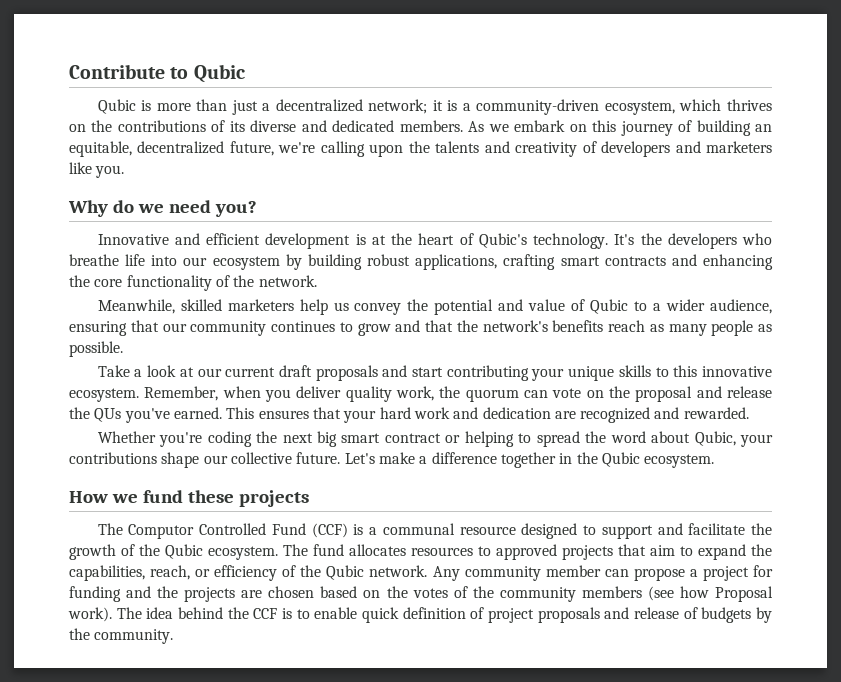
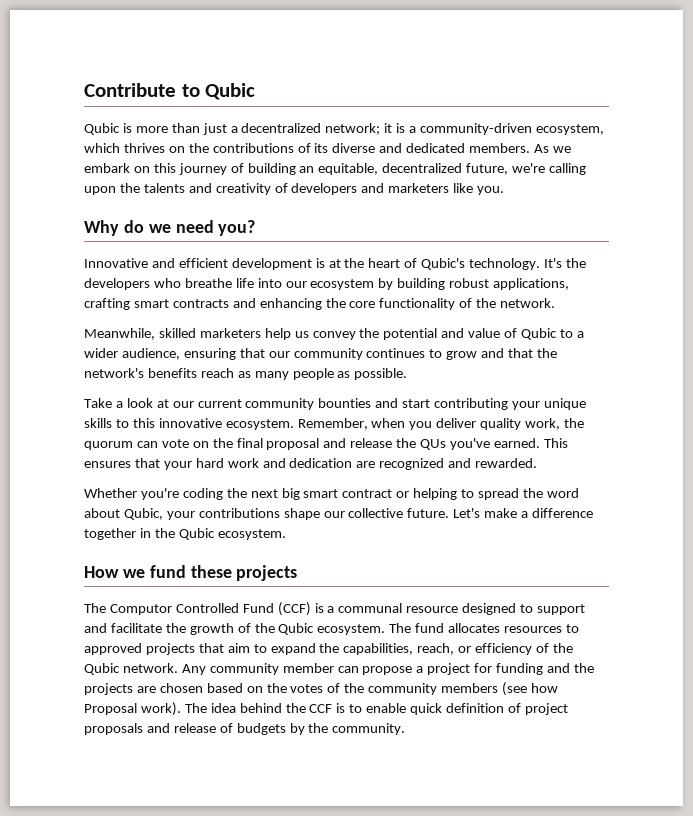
[278,365,378,381] draft proposals -> [245,398,372,410] community bounties
(630, 392) none -> [236,438,263,448] final

